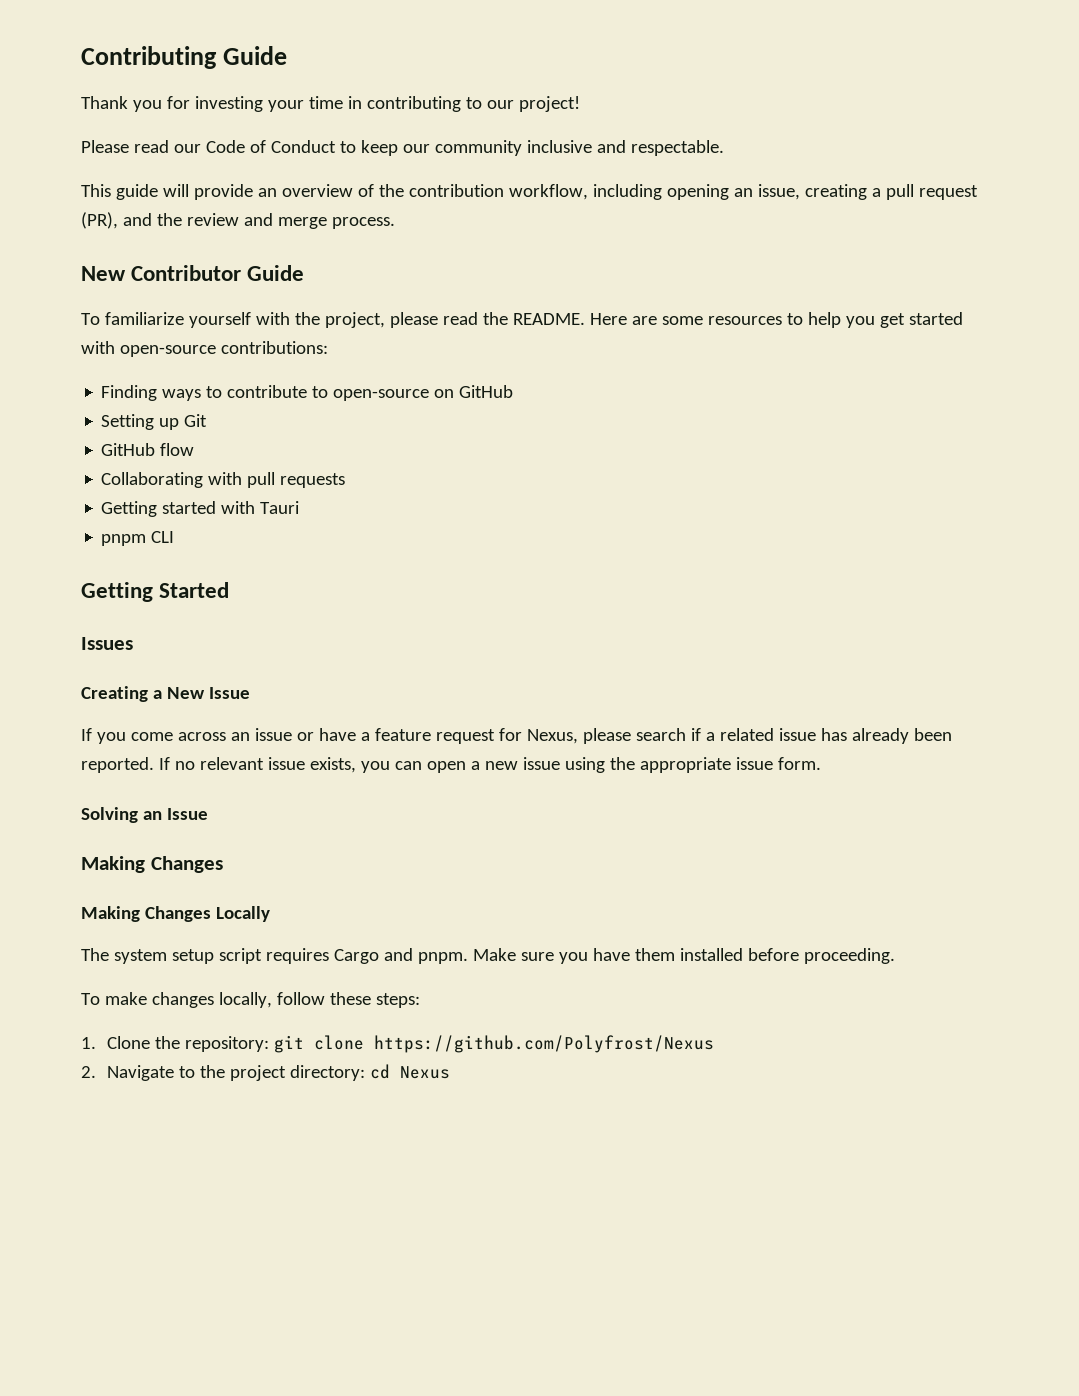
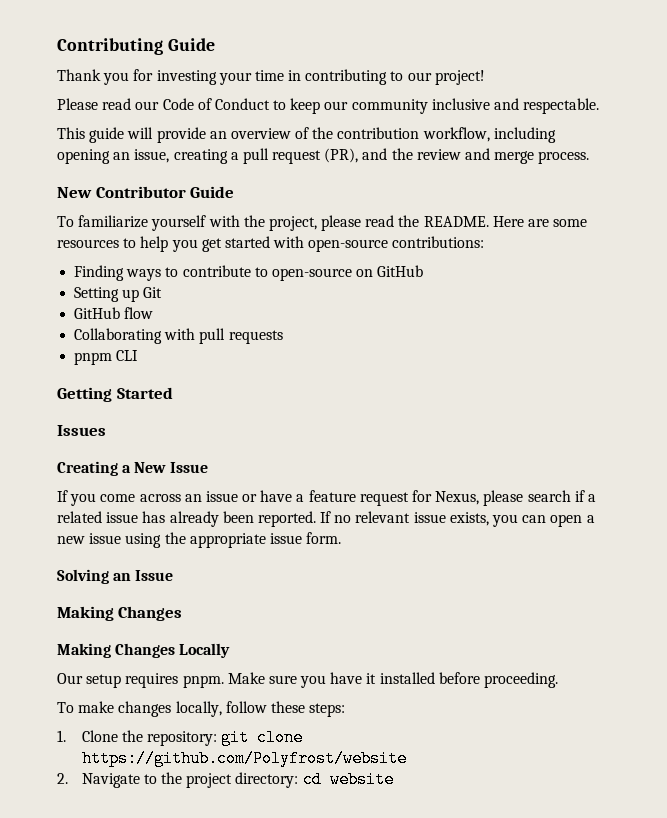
[101,501,300,517] // Getting started with Tauri -> (283, 337) none
[81,948,413,964] The system setup script requires Cargo and -> [57,673,179,688] Our setup requires
[634,948,675,961] them -> [366,673,377,684] it
[373,1035,714,1053] https://github.com/Polyfrost/Nexus -> [81,750,407,767] https://github.com/Polyfrost/website
[399,1066,450,1079] Nexus -> [329,771,394,788] website

